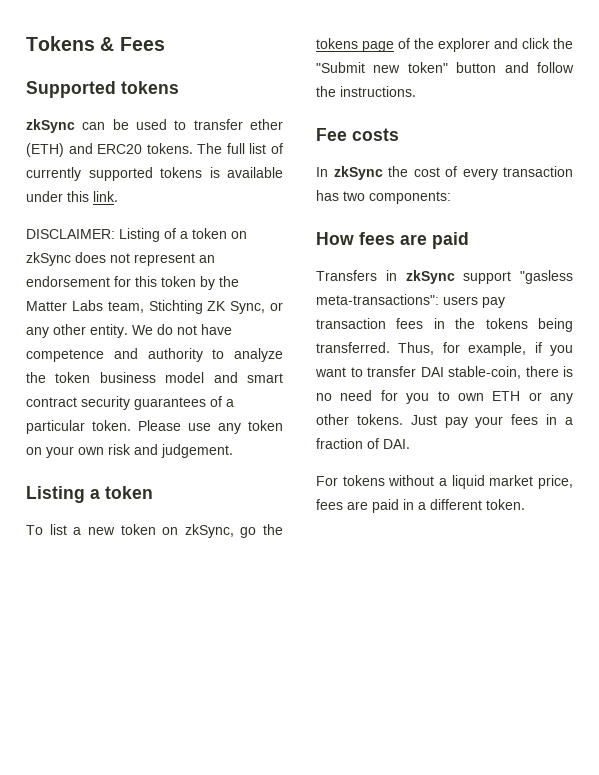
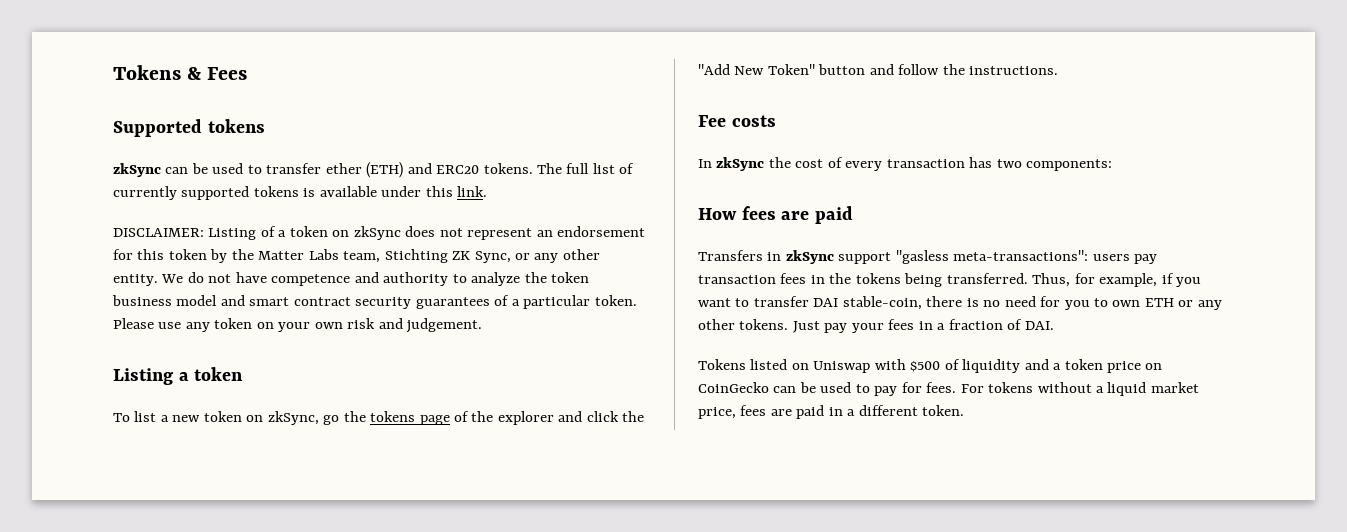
[316,62,448,73] "Submit new token" -> [698,64,815,75] "Add New Token"
(410, 444) none -> [698,359,1163,373] [698,382,957,396] Tokens listed on Uniswap with $500 of liquidity and a token price on CoinGecko can be used to pay for fees.

